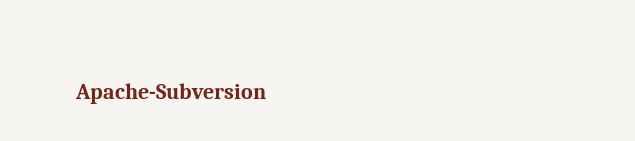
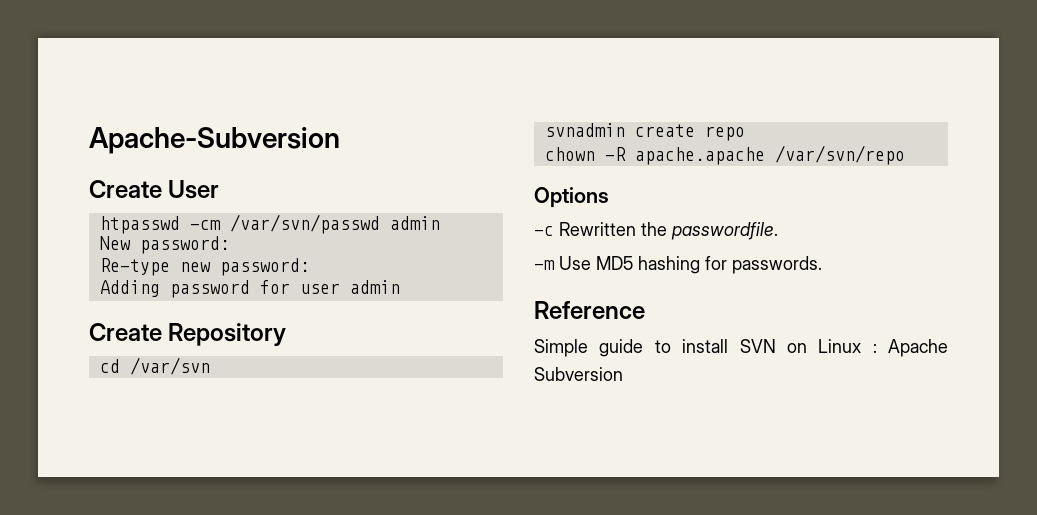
(266, 93) none -> [89,180,220,199] [99,214,440,234] [99,236,230,254] [99,258,310,276] [99,280,400,298] [89,323,287,346] [99,357,210,375] [544,123,745,141] [544,145,905,165] [534,187,609,208] [534,222,778,240] [534,256,822,274] [534,301,645,319] [534,339,948,357] [534,367,623,381] // Create User // htpasswd -cm /var/svn/passwd admin // New password: // Re-type new password: // Adding password for user admin // Create Repository // cd /var/svn // svnadmin create repo // chown -R apache.apache /var/svn/repo // Options // -c Rewritten the passwordfile. // -m Use MD5 hashing for passwords. // Reference // Simple guide to install SVN on Linux : Apache Subversion

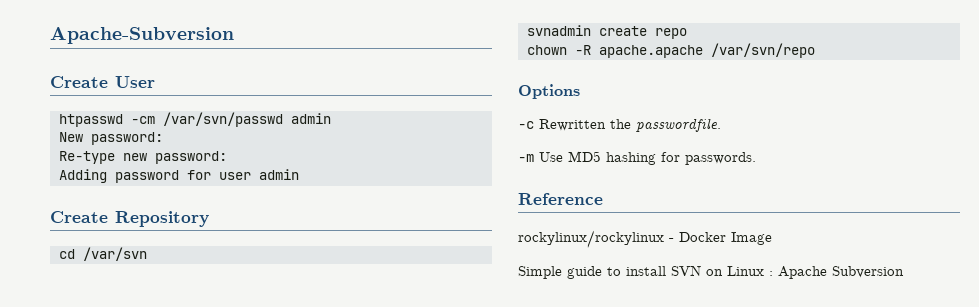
(645, 310) none -> [518,230,772,248] // rockylinux/rockylinux - Docker Image

